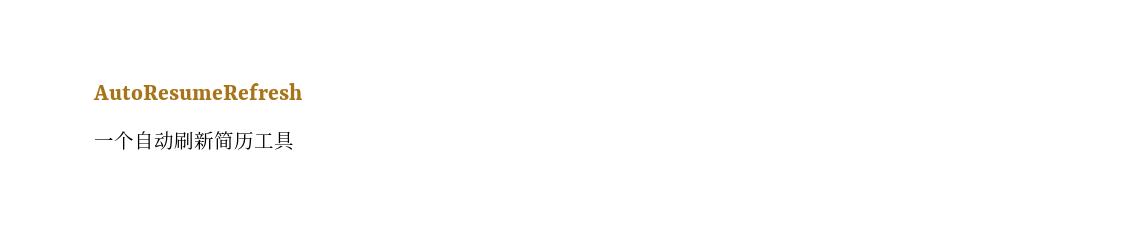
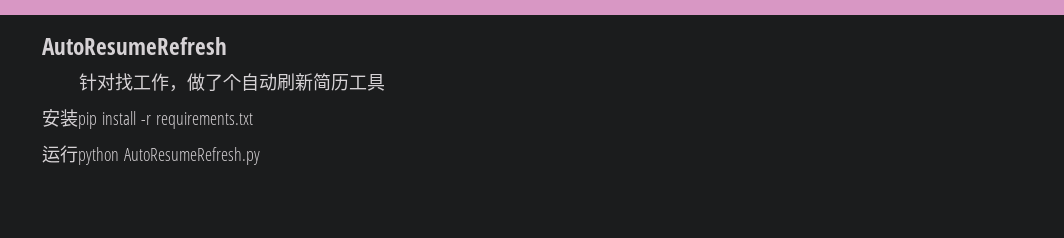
[94,137,114,148] 一 -> [79,73,224,92] 针对找工作，做了
(295, 141) none -> [42,109,253,129] [42,145,260,165] // 安装pip install -r requirements.txt // 运行python AutoResumeRefresh.py

